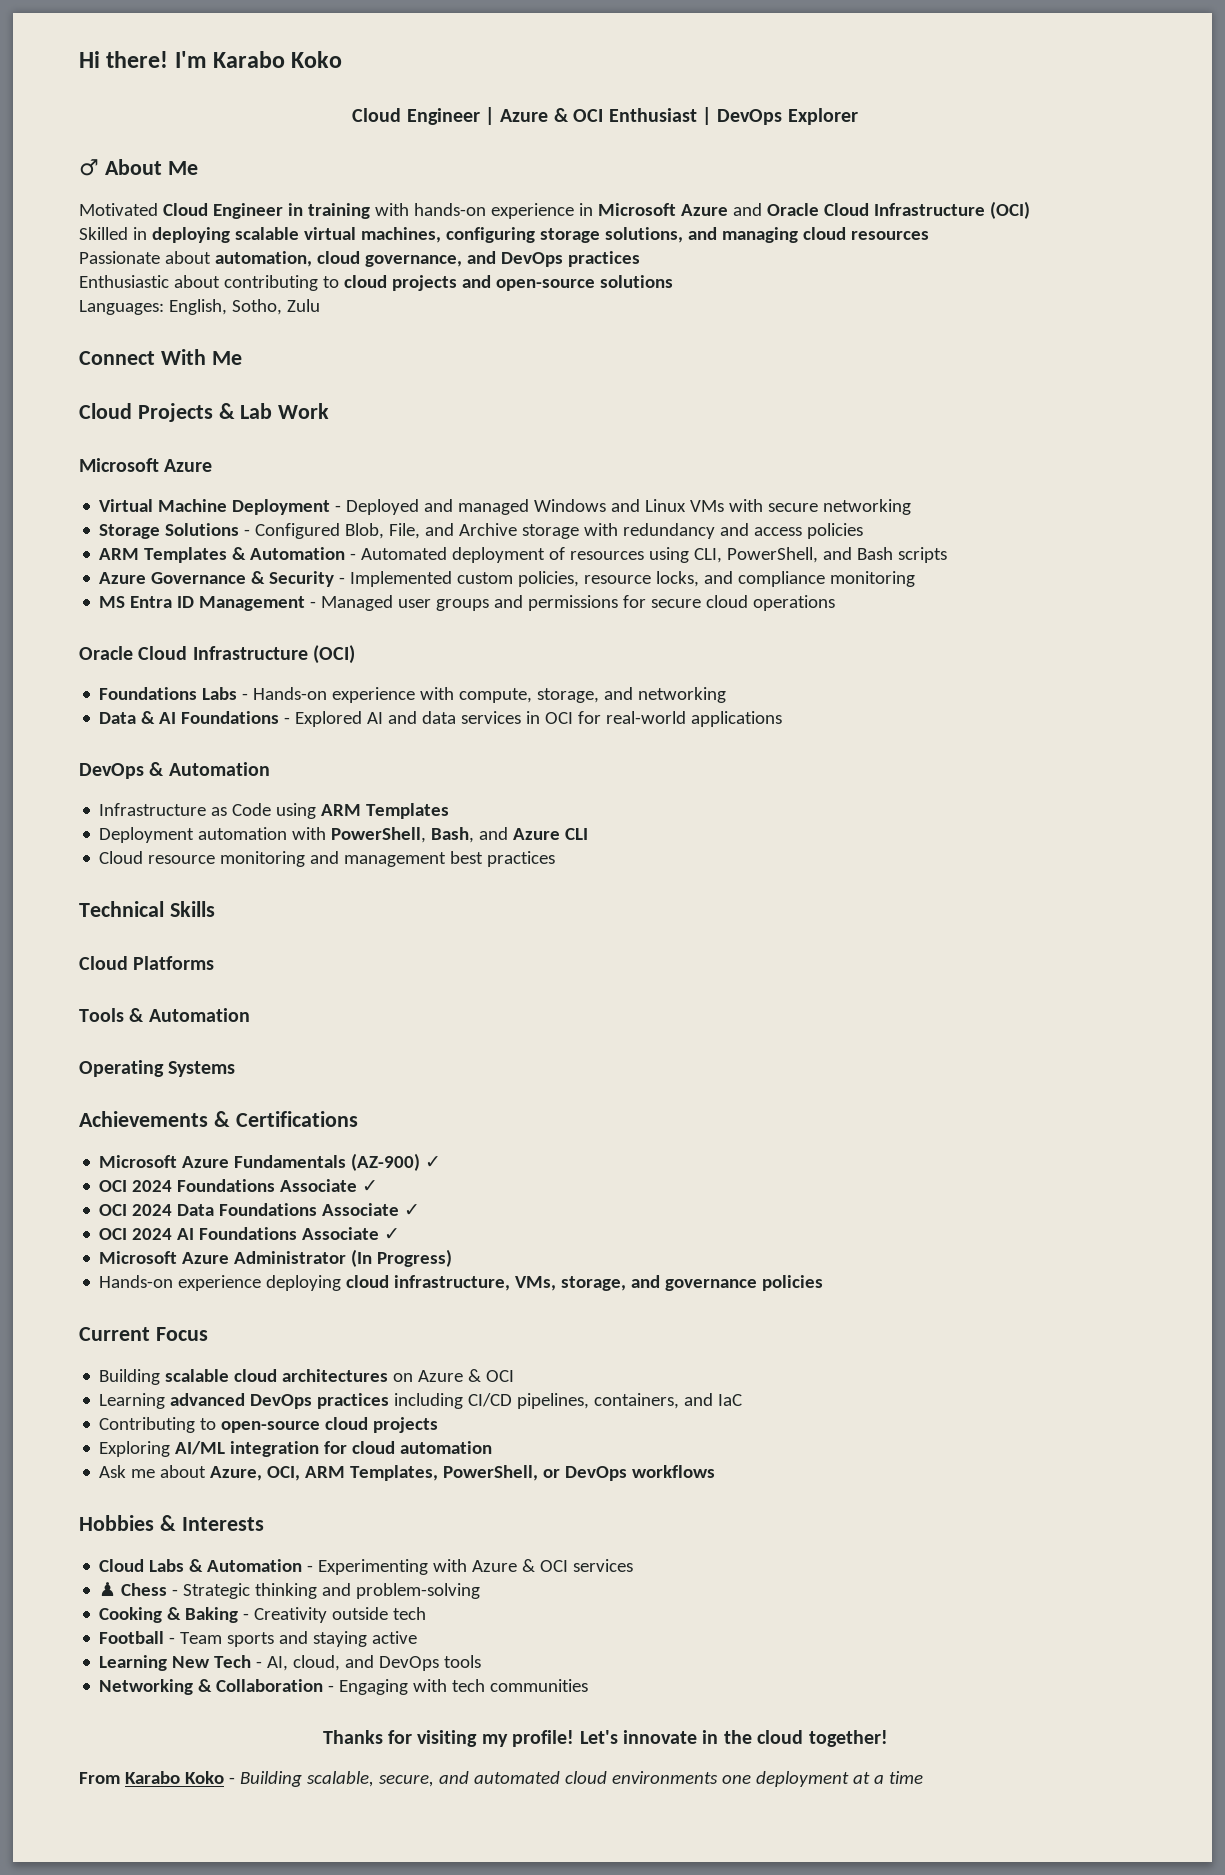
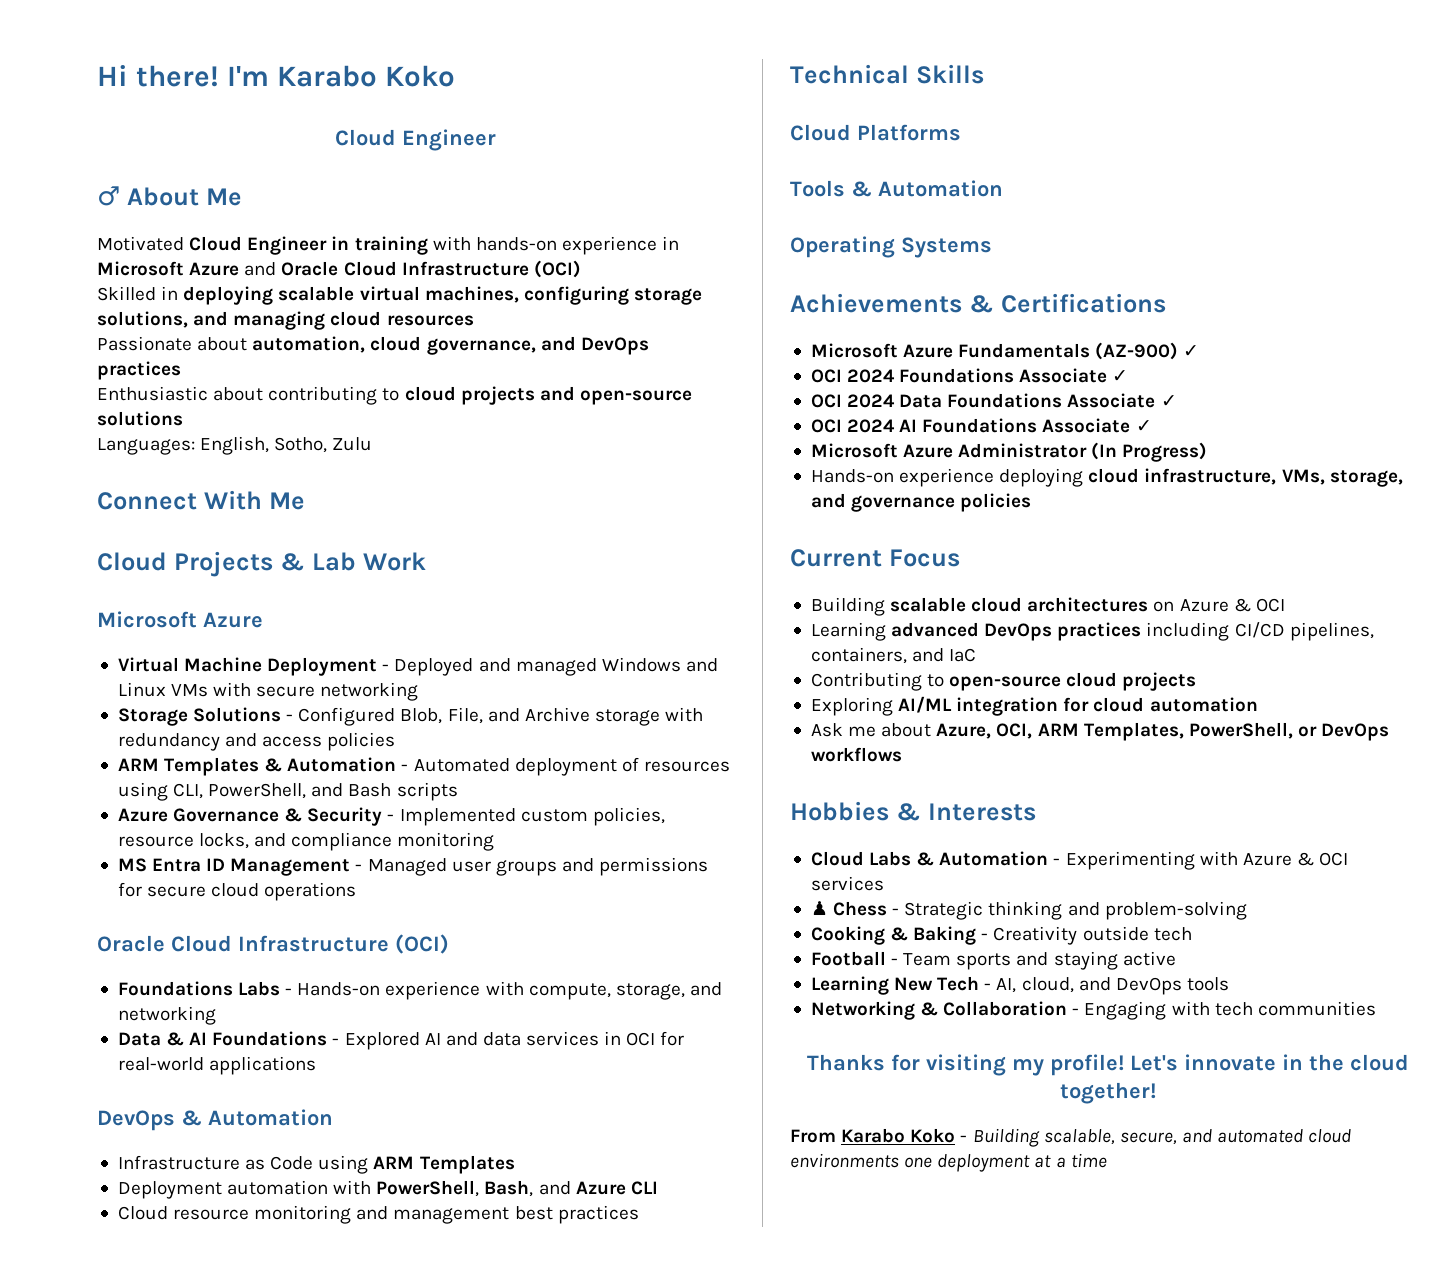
[484,107,858,125] | Azure & OCI Enthusiast | DevOps Explorer -> (496, 140) none

